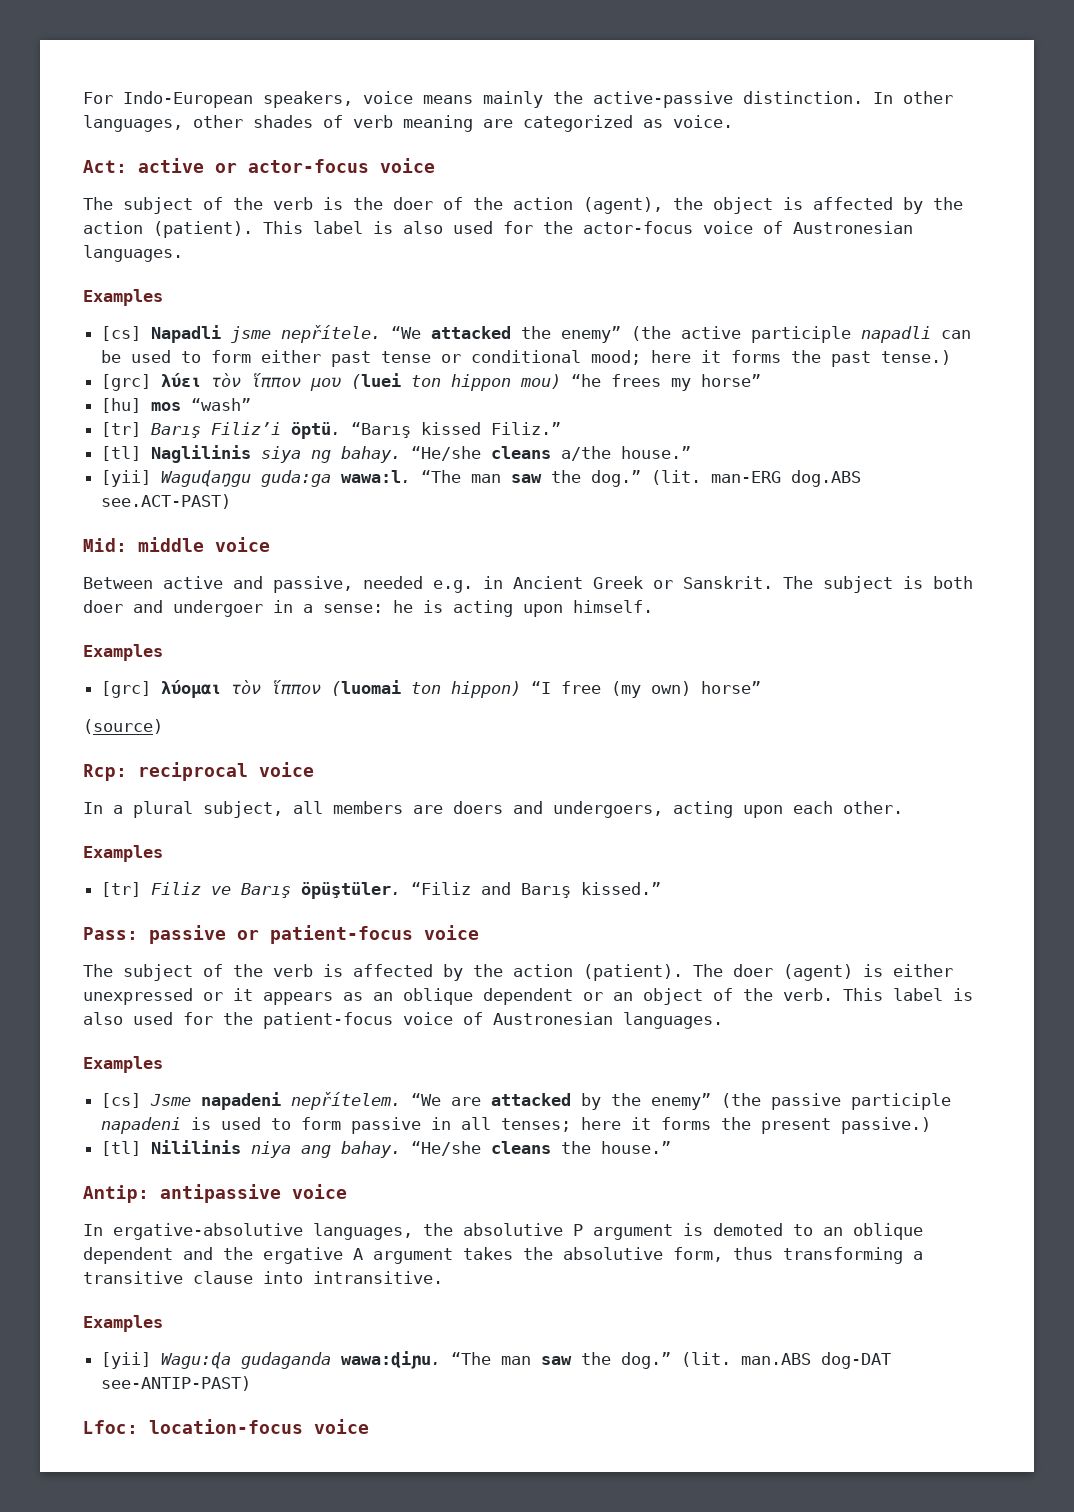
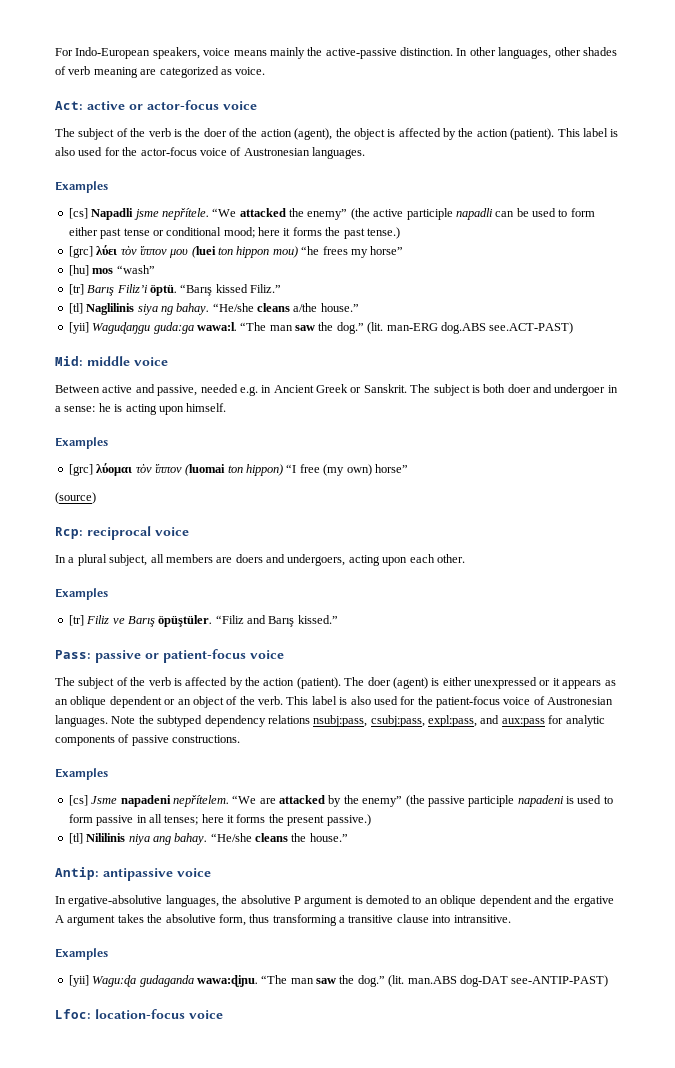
(723, 1020) none -> [111,715,605,727] [55,734,241,746] Note the subtyped dependency relations nsubj:pass, csubj:pass, expl:pass, and aux:pass for analytic components of passive constructions.

